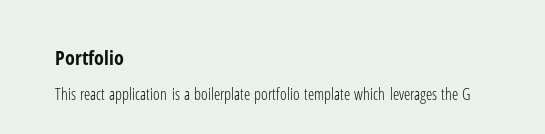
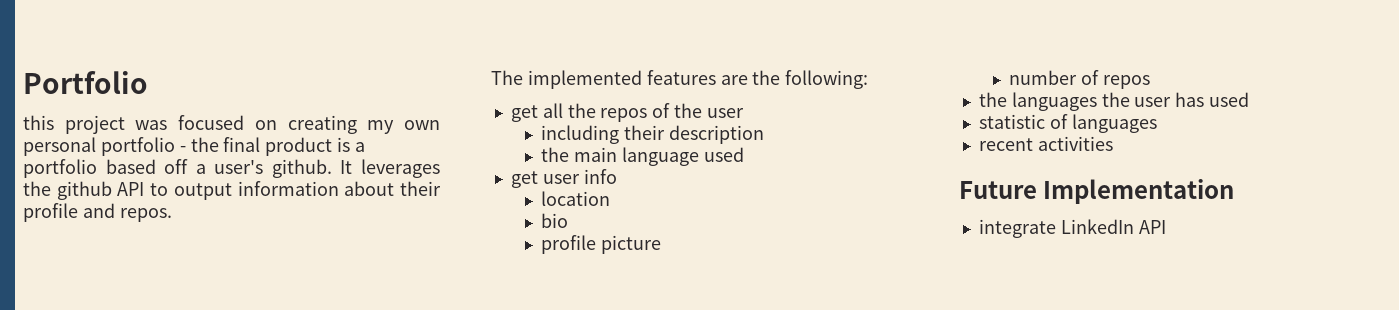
[55,87,471,104] This react application is a boilerplate portfolio template which leverages the G -> [23,115,441,134] [23,137,366,156] [23,159,440,178] [23,181,442,200] [23,203,172,222] [491,70,869,89] [510,103,744,122] [541,125,765,144] [541,147,744,166] [510,169,617,188] [541,191,611,206] [541,213,569,228] [541,235,662,254] [1009,70,1151,89] [978,92,1250,111] [978,114,1157,133] [978,136,1113,151] [959,179,1235,204] [978,219,1166,238] this project was focused on creating my own personal portfolio - the final product is a portfolio based off a user's github. It leverages the github API to output information about their profile and repos. // The implemented features are the following: // get all the repos of the user // including their description // the main language used // get user info // location // bio // profile picture // number of repos // the languages the user has used // statistic of languages // recent activities // Future Implementation // integrate LinkedIn API

